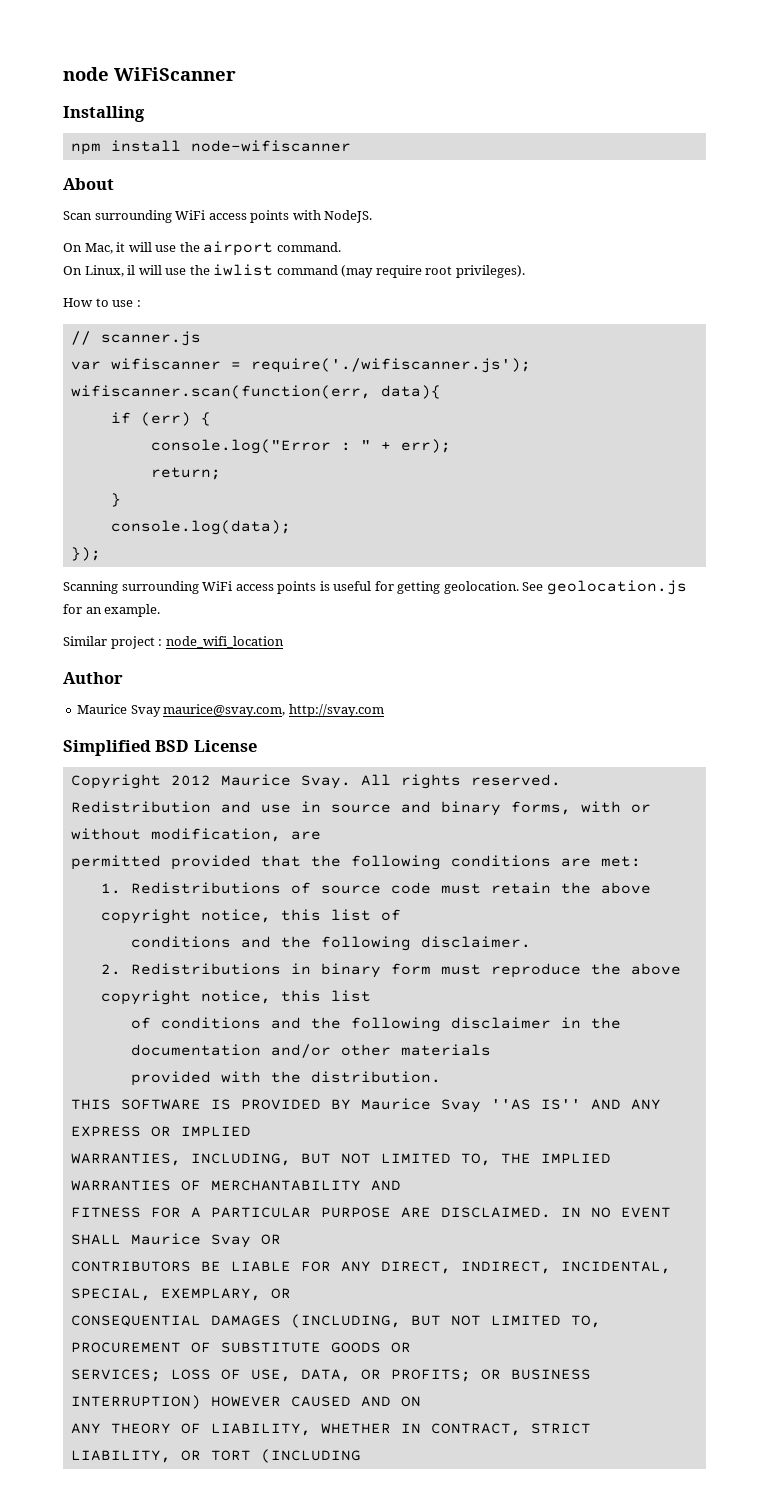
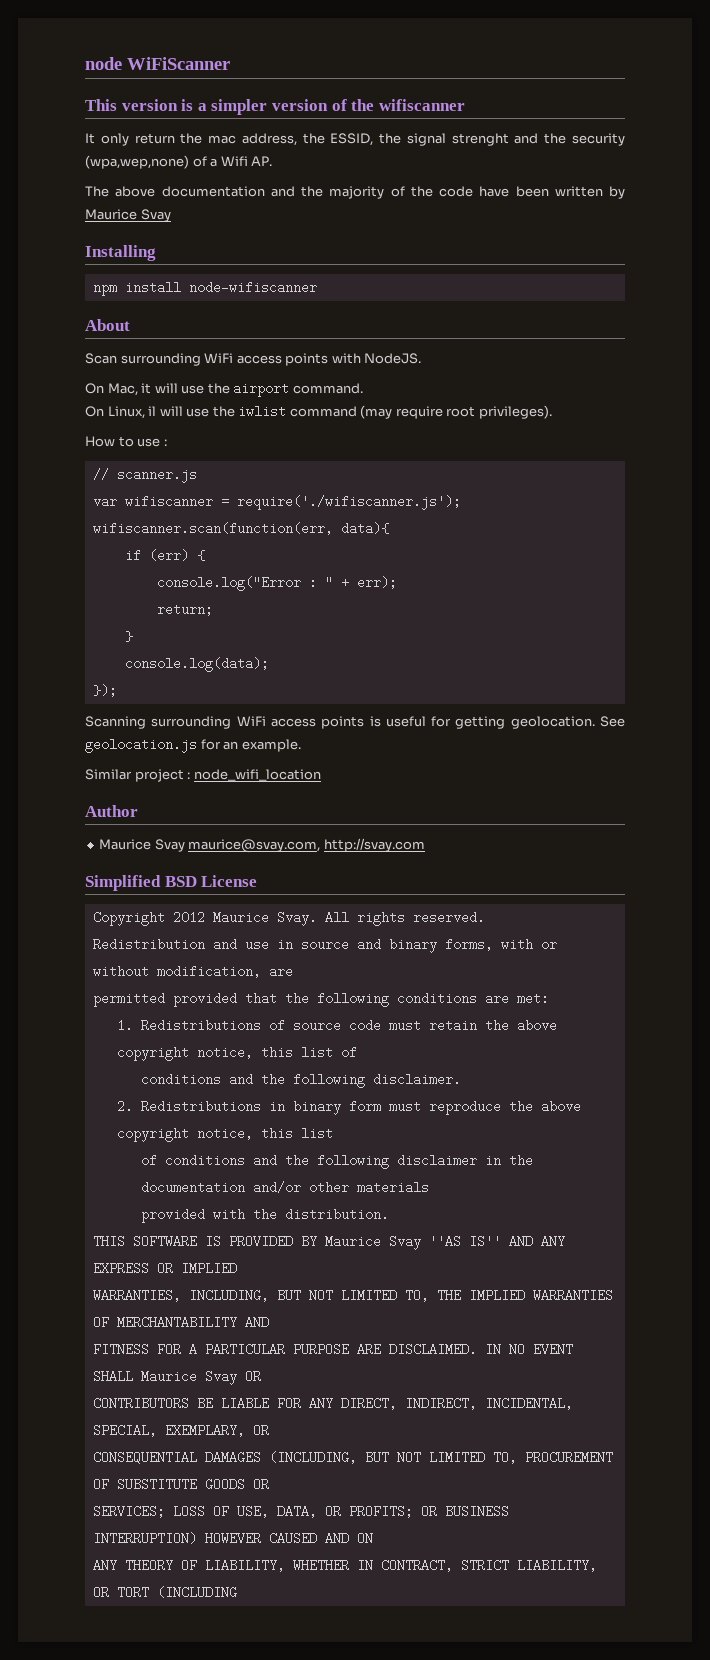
(236, 74) none -> [85,99,465,115] [85,133,625,146] [85,155,273,169] [85,186,625,199] [85,209,171,222] // This version is a simpler version of the wifiscanner // It only return the mac address, the ESSID, the signal strenght and the security (wpa,wep,none) of a Wifi AP. // The above documentation and the majority of the code have been written by Maurice Svay

